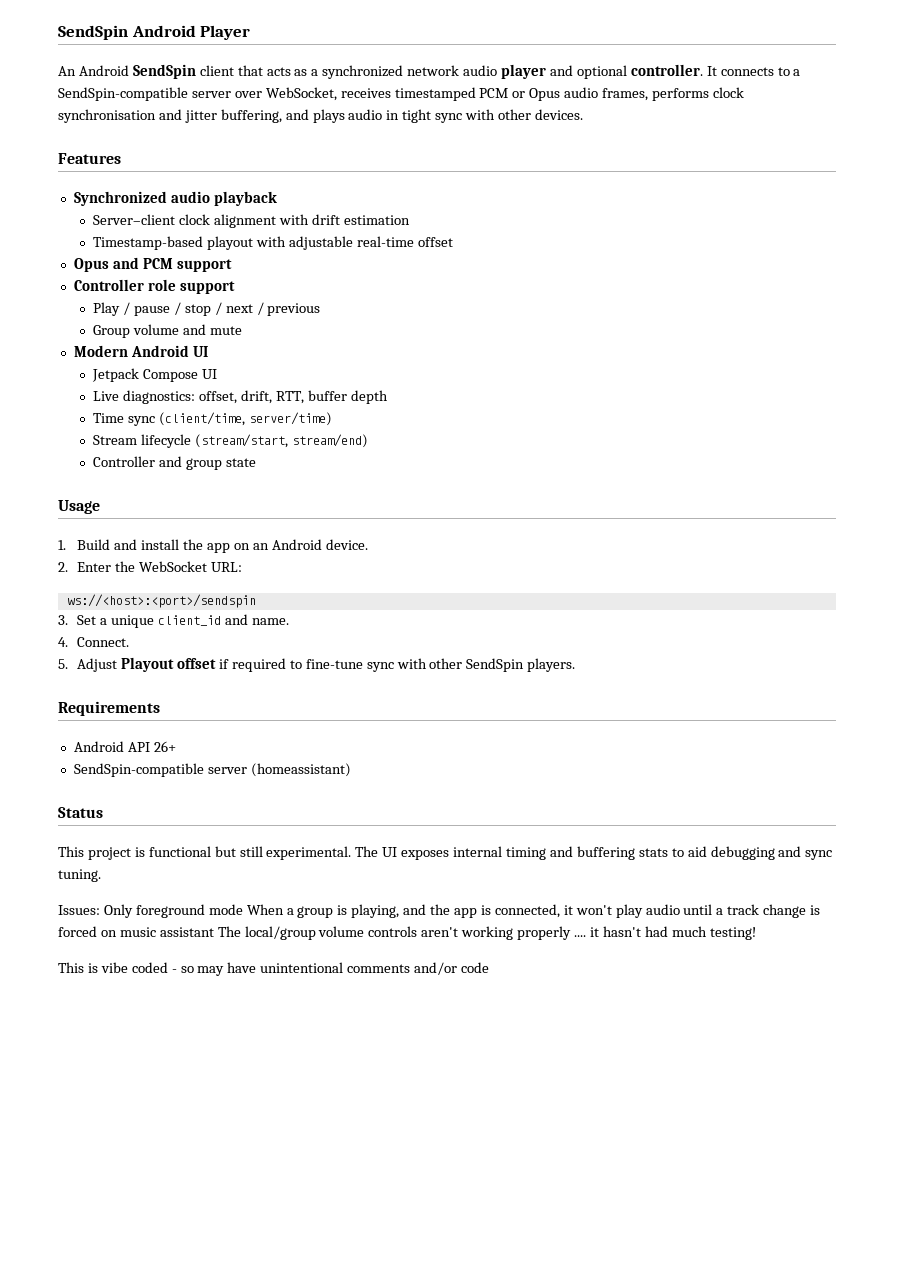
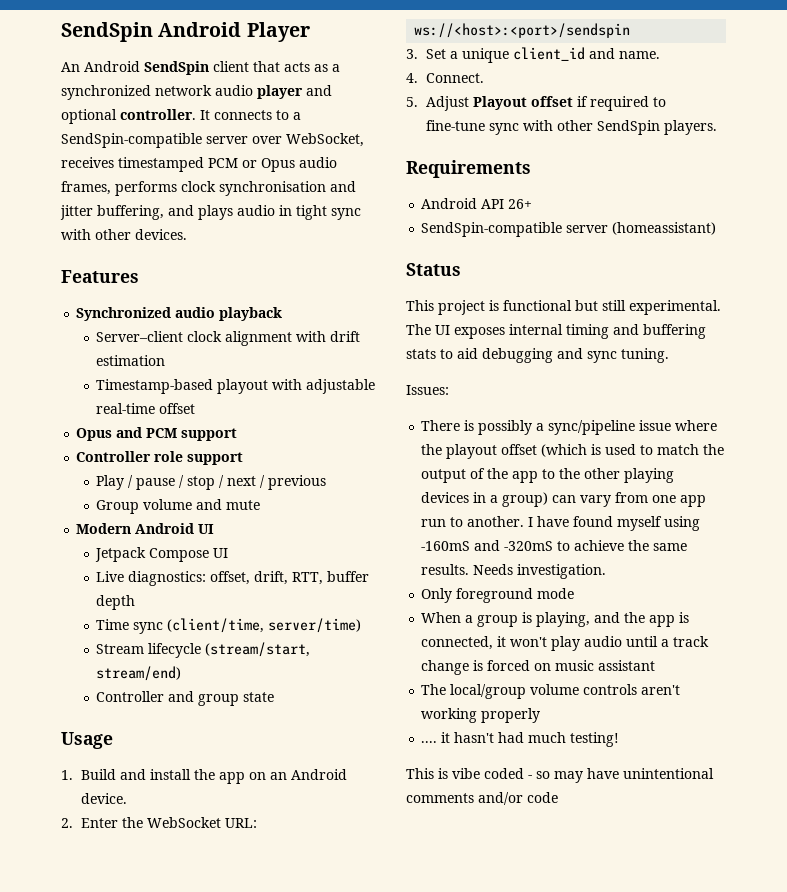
(100, 910) none -> [421,420,718,435] [421,444,725,459] [421,468,675,483] [421,492,707,507] [421,516,701,531] [421,540,688,551] [421,564,607,579] // There is possibly a sync/pipeline issue where the playout offset (which is used to match the output of the app to the other playing devices in a group) can vary from one app run to another. I have found myself using -160mS and -320mS to achieve the same results. Needs investigation. //
(243, 909) none -> (575, 593) //
(214, 932) none -> (656, 665) //
(572, 933) none -> (541, 715) //

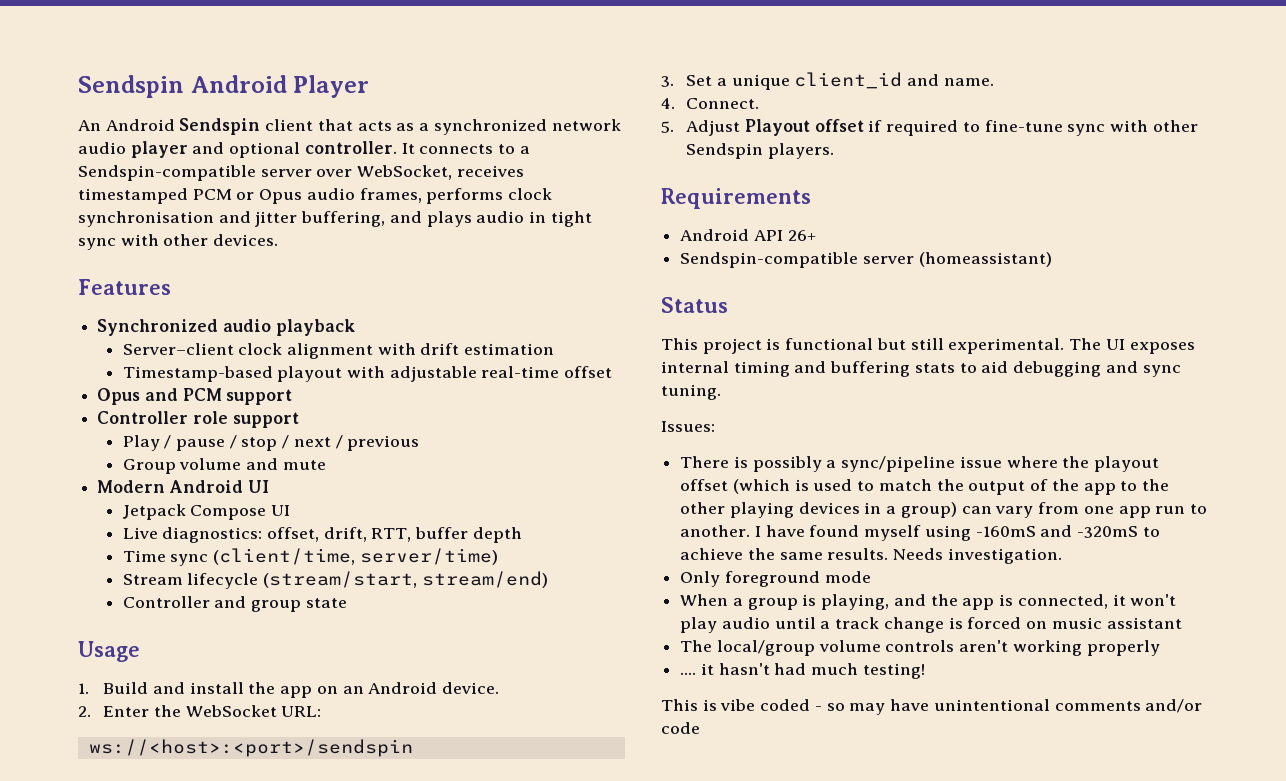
[61,22,153,42] SendSpin -> [78,75,184,98] Sendspin
[144,61,209,75] SendSpin -> [179,118,261,135] Sendspin
[61,133,202,148] SendSpin-compatible -> [78,165,256,181] Sendspin-compatible
[596,120,660,135] SendSpin -> [686,143,764,159] Sendspin
[421,222,563,237] SendSpin-compatible -> [680,252,859,268] Sendspin-compatible

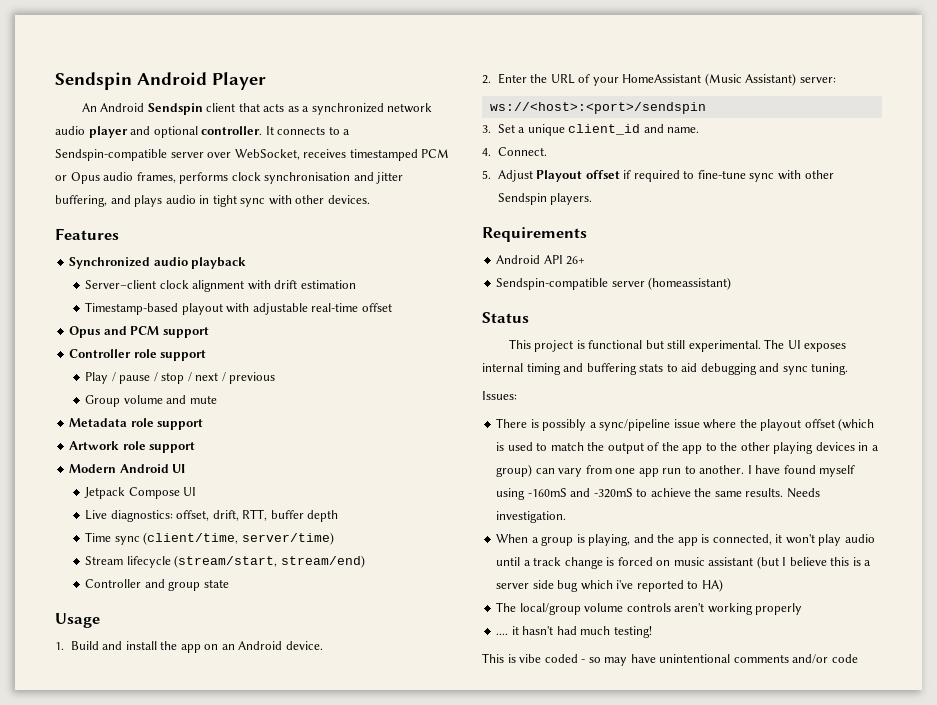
(326, 465) none -> [69,418,204,430] [69,441,196,453] // Metadata role support // Artwork role support
[185,705,322,717] WebSocket URL: -> [550,73,836,86] URL of your HomeAssistant (Music Assistant) server:
[680,571,871,587] // Only foreground mode -> (567, 517) none
(1182, 623) none -> [756,556,872,569] [496,579,723,592] (but I believe this is a server side bug which i've reported to HA)

